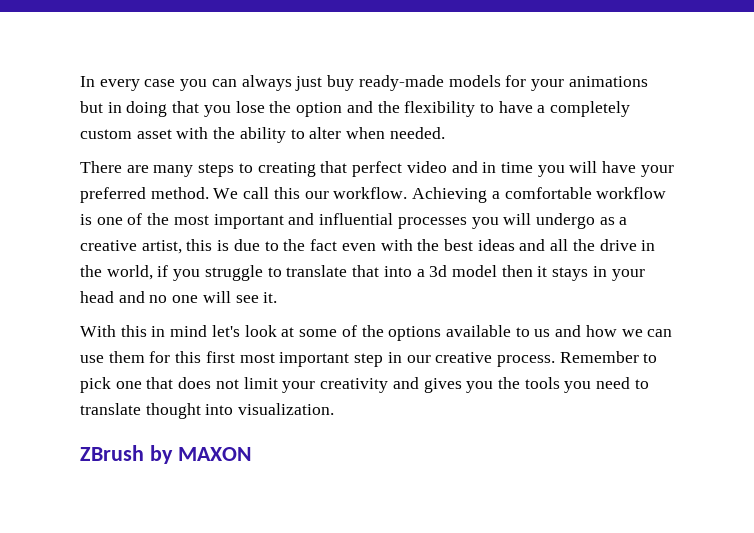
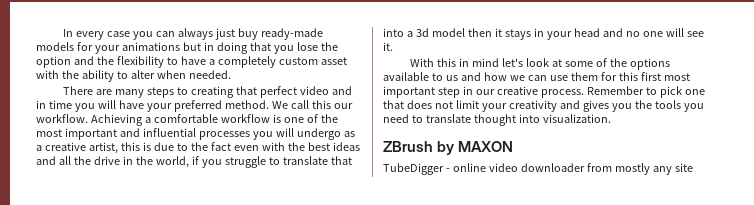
(251, 454) none -> [383,163,693,175] // TubeDigger - online video downloader from mostly any site

